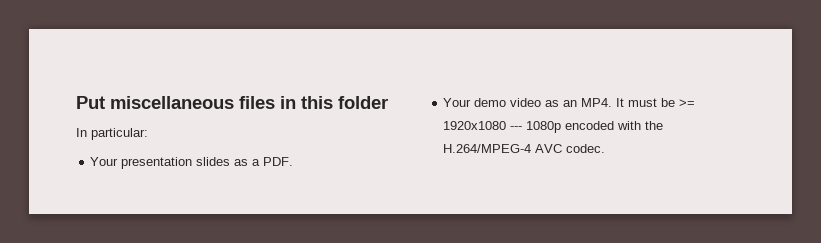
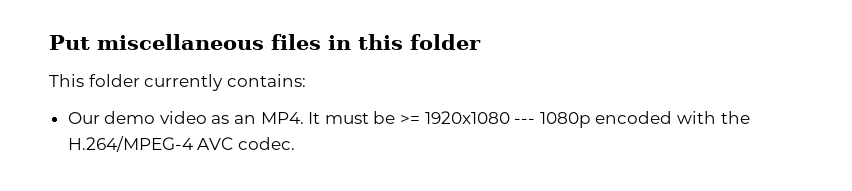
[76,128,148,140] [90,157,294,169] [443,98,472,107] In particular: // Your presentation slides as a PDF. // Your -> [49,74,306,91] [67,112,100,124] This folder currently contains: // Our

